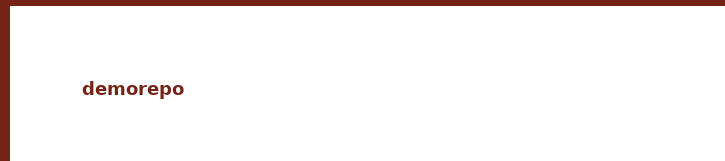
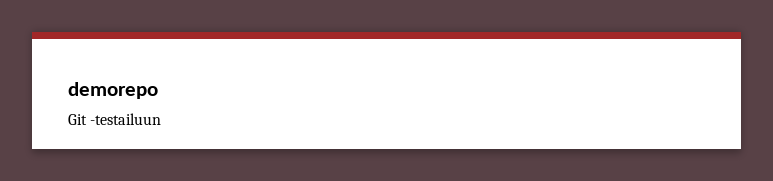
(184, 90) none -> [68,113,162,125] // Git -testailuun

